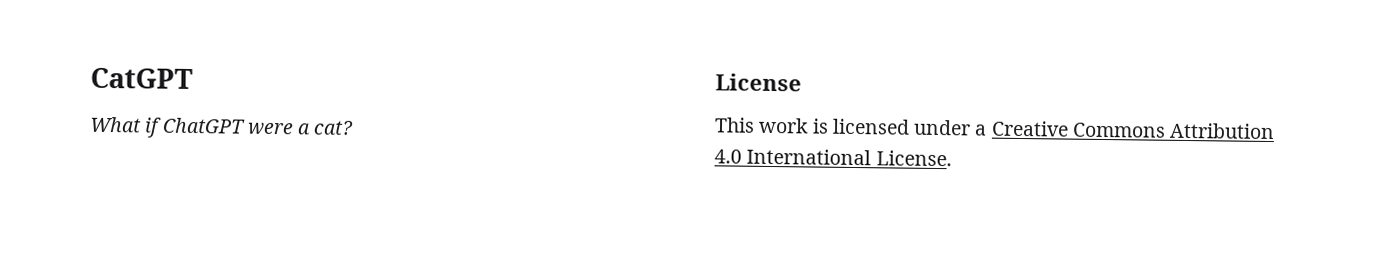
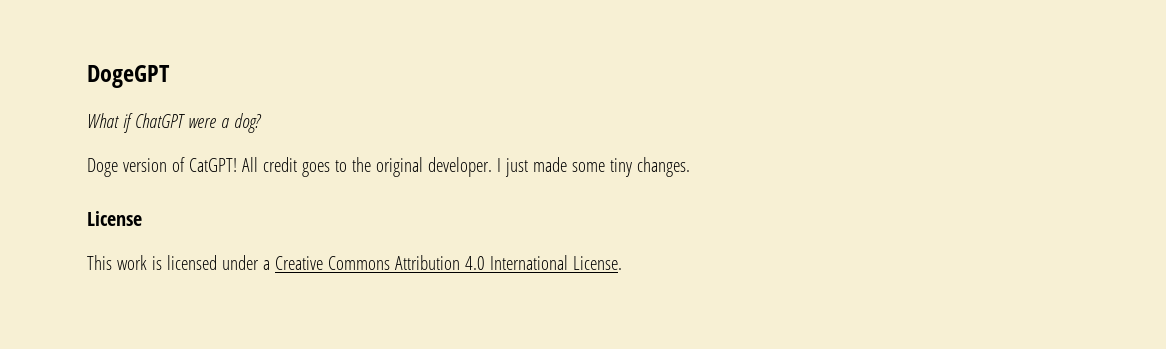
[90,67,193,90] CatGPT -> [87,65,170,88] DogeGPT
[313,120,355,135] cat? -> [233,113,262,133] [87,157,690,177] dog? // Doge version of CatGPT! All credit goes to the original developer. I just made some tiny changes.

